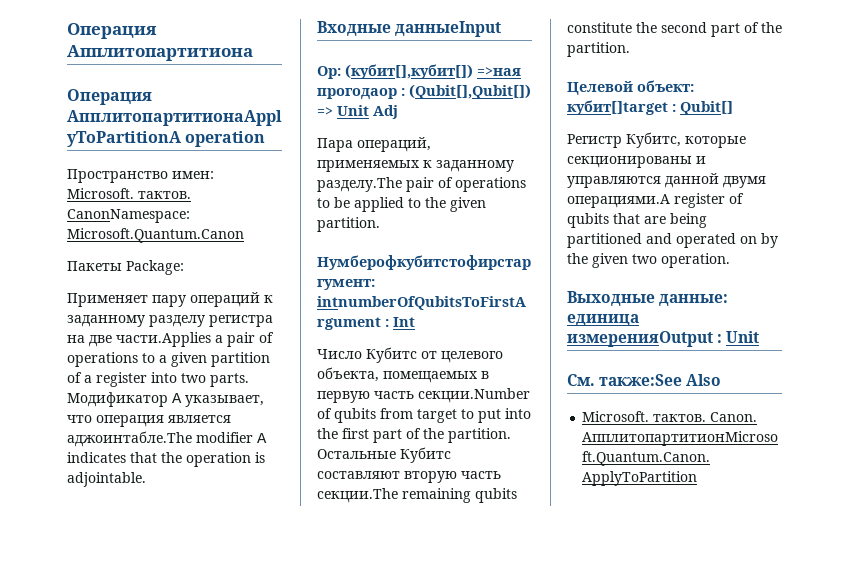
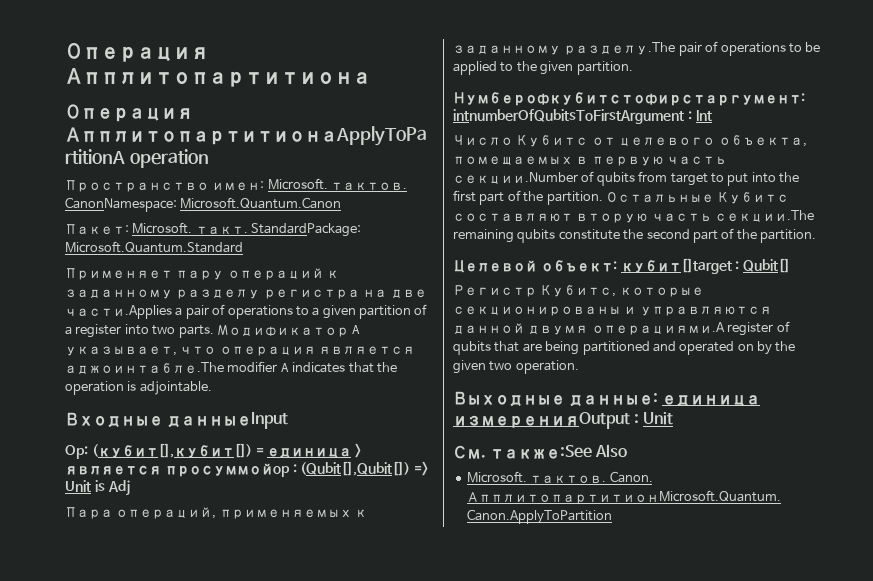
[67,260,184,275] Пакеты Package: -> [65,222,362,237] [65,241,243,253] Пакет: Microsoft. такт. StandardPackage: Microsoft.Quantum.Standard
[477,67,521,76] [317,88,397,100] =>ная прогодаop -> [255,443,362,458] [65,463,290,477] = единица > является просуммойop
(369, 110) none -> [94,480,105,492] is

